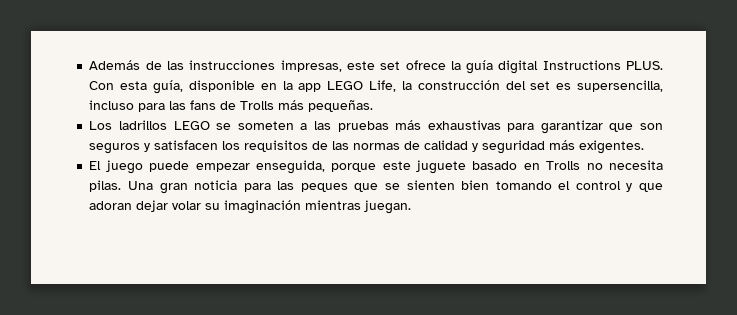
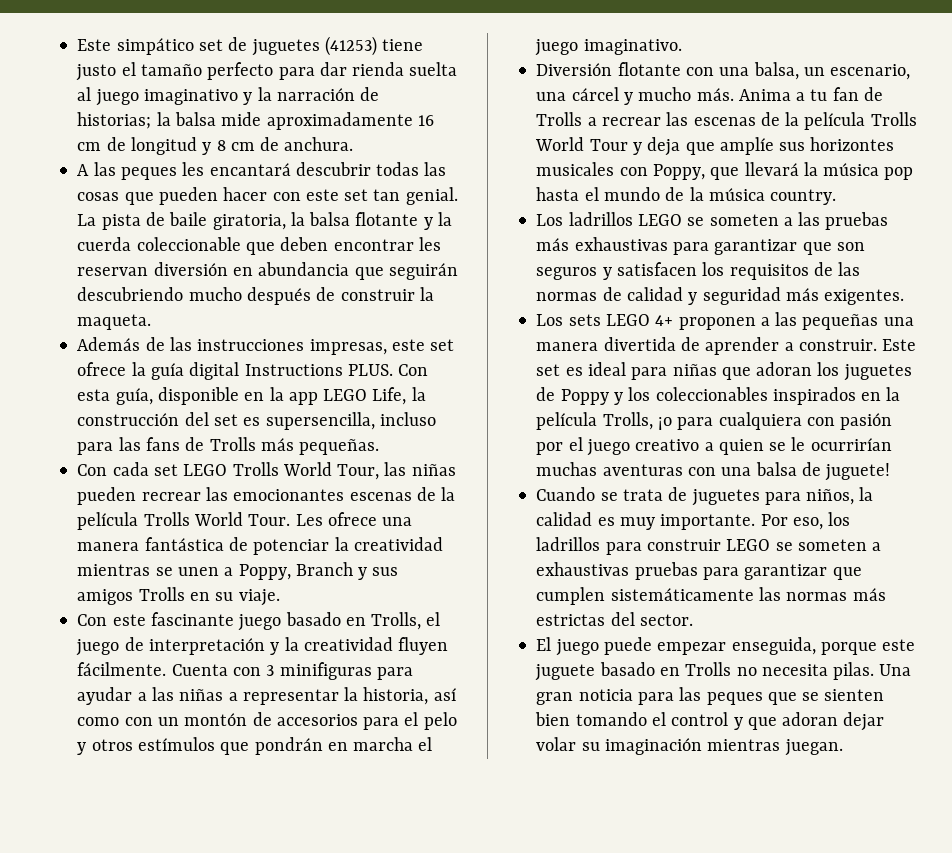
(89, 65) none -> [77,36,424,56] [76,62,458,81] [77,87,380,106] [77,112,434,130] [77,137,354,155] [77,162,447,180] [77,187,458,205] [77,212,452,230] [77,237,441,255] [77,262,458,280] [77,287,434,305] [77,314,152,330] Este simpático set de juguetes (41253) tiene justo el tamaño perfecto para dar rienda suelta al juego imaginativo y la narración de historias; la balsa mide aproximadamente 16 cm de longitud y 8 cm de anchura. // A las peques les encantará descubrir todas las cosas que pueden hacer con este set tan genial. La pista de baile giratoria, la balsa flotante y la cuerda coleccionable que deben encontrar les reservan diversión en abundancia que seguirán descubriendo mucho después de construir la maqueta. //
(374, 106) none -> [77,462,456,480] [77,487,456,505] [77,512,413,530] [77,537,443,555] [77,562,399,580] [77,587,280,606] [77,612,441,631] [76,637,449,656] [77,662,413,680] [77,687,456,705] [77,712,457,730] [77,737,433,755] [535,39,682,56] [536,62,911,80] [536,87,883,105] [536,112,917,130] [535,137,895,156] [536,162,914,180] [536,187,837,205] // Con cada set LEGO Trolls World Tour, las niñas pueden recrear las emocionantes escenas de la película Trolls World Tour. Les ofrece una manera fantástica de potenciar la creatividad mientras se unen a Poppy, Branch y sus amigos Trolls en su viaje. // Con este fascinante juego basado en Trolls, el juego de interpretación y la creatividad fluyen fácilmente. Cuenta con 3 minifiguras para ayudar a las niñas a representar la historia, así como con un montón de accesorios para el pelo y otros estímulos que pondrán en marcha el juego imaginativo. // Diversión flotante con una balsa, un escenario, una cárcel y mucho más. Anima a tu fan de Trolls a recrear las escenas de la película Trolls World Tour y deja que amplíe sus horizontes musicales con Poppy, que llevará la música pop hasta el mundo de la música country.
(645, 147) none -> [536,312,914,330] [536,337,917,355] [536,362,912,381] [536,387,901,405] [536,412,893,430] [536,437,892,456] [536,462,891,481] [536,487,874,506] [536,512,851,530] [536,537,882,555] [536,562,862,580] [536,587,886,605] [536,612,693,626] // Los sets LEGO 4+ proponen a las pequeñas una manera divertida de aprender a construir. Este set es ideal para niñas que adoran los juguetes de Poppy y los coleccionables inspirados en la película Trolls, ¡o para cualquiera con pasión por el juego creativo a quien se le ocurrirían muchas aventuras con una balsa de juguete! // Cuando se trata de juguetes para niños, la calidad es muy importante. Por eso, los ladrillos para construir LEGO se someten a exhaustivas pruebas para garantizar que cumplen sistemáticamente las normas más estrictas del sector.

